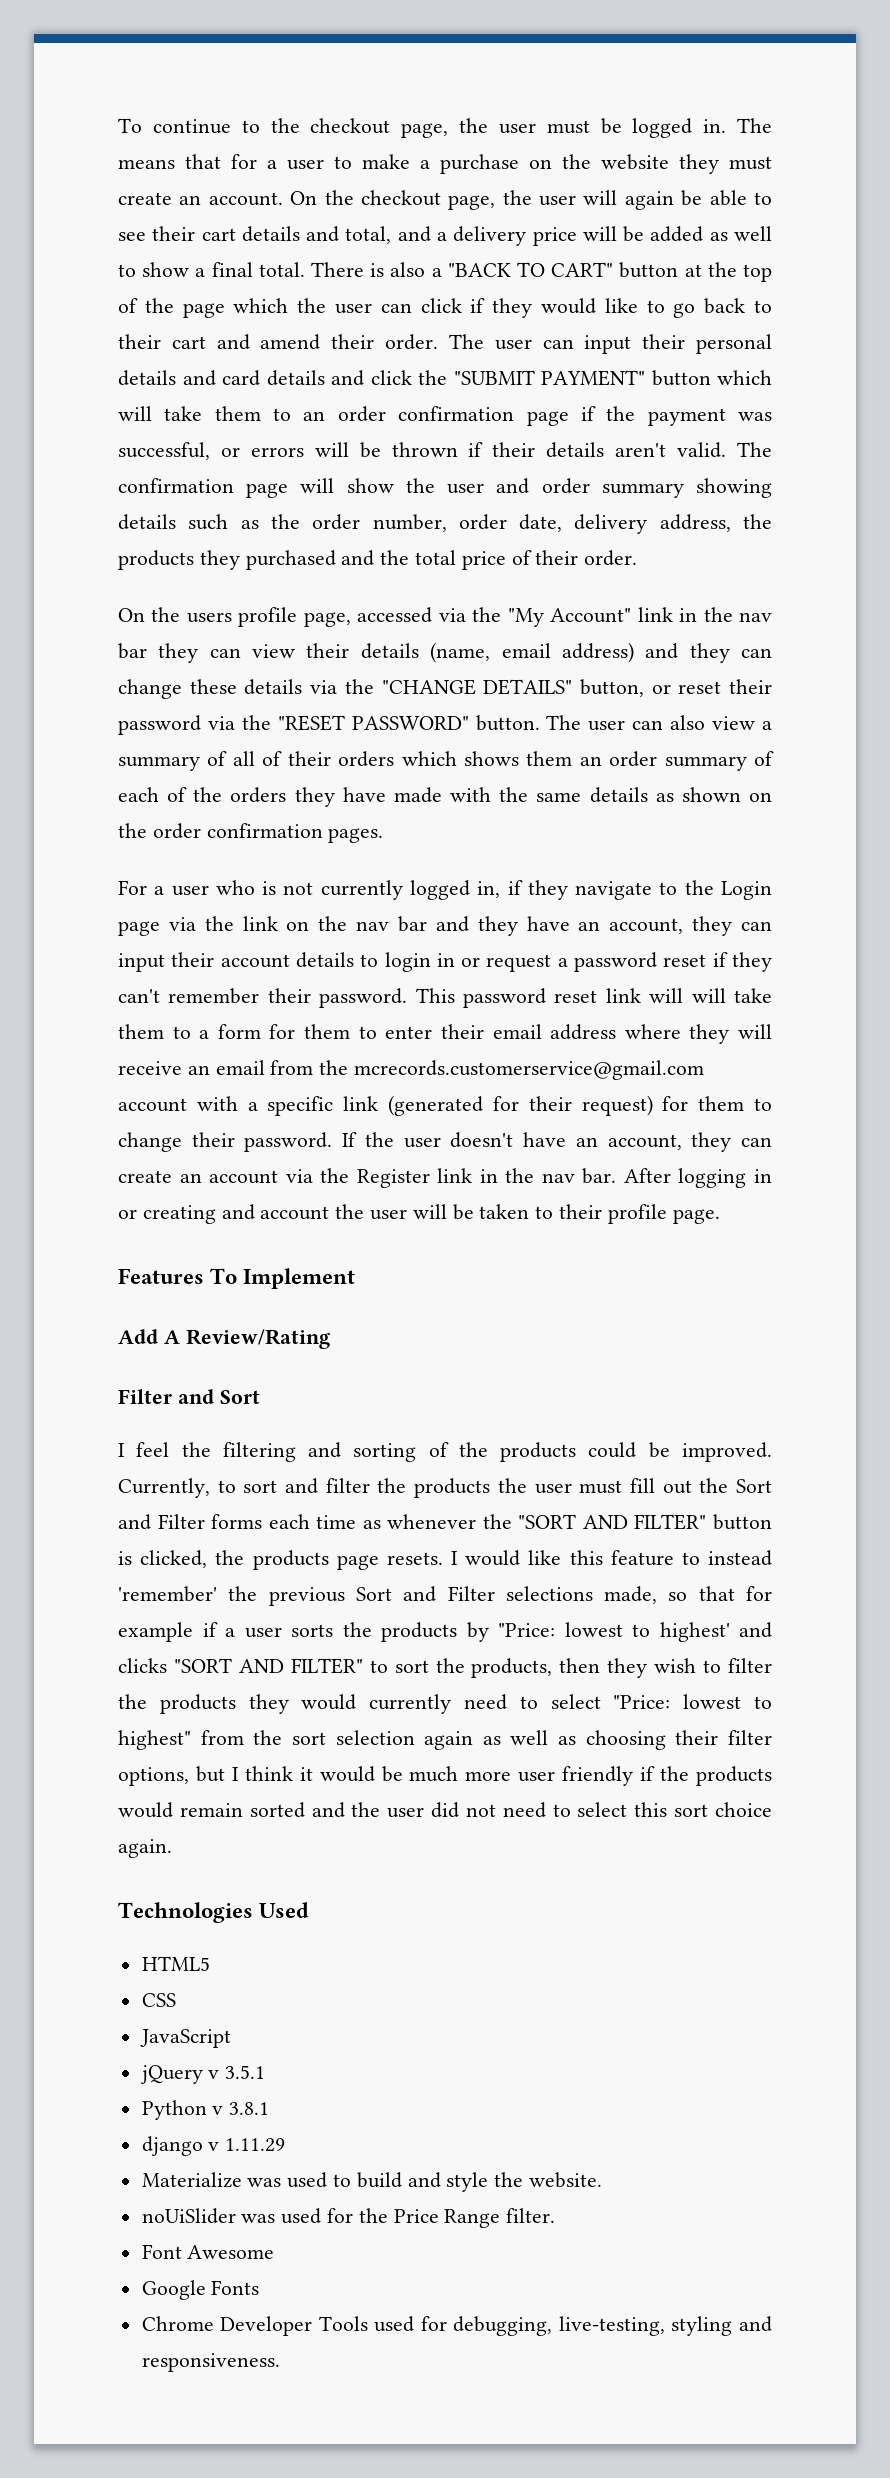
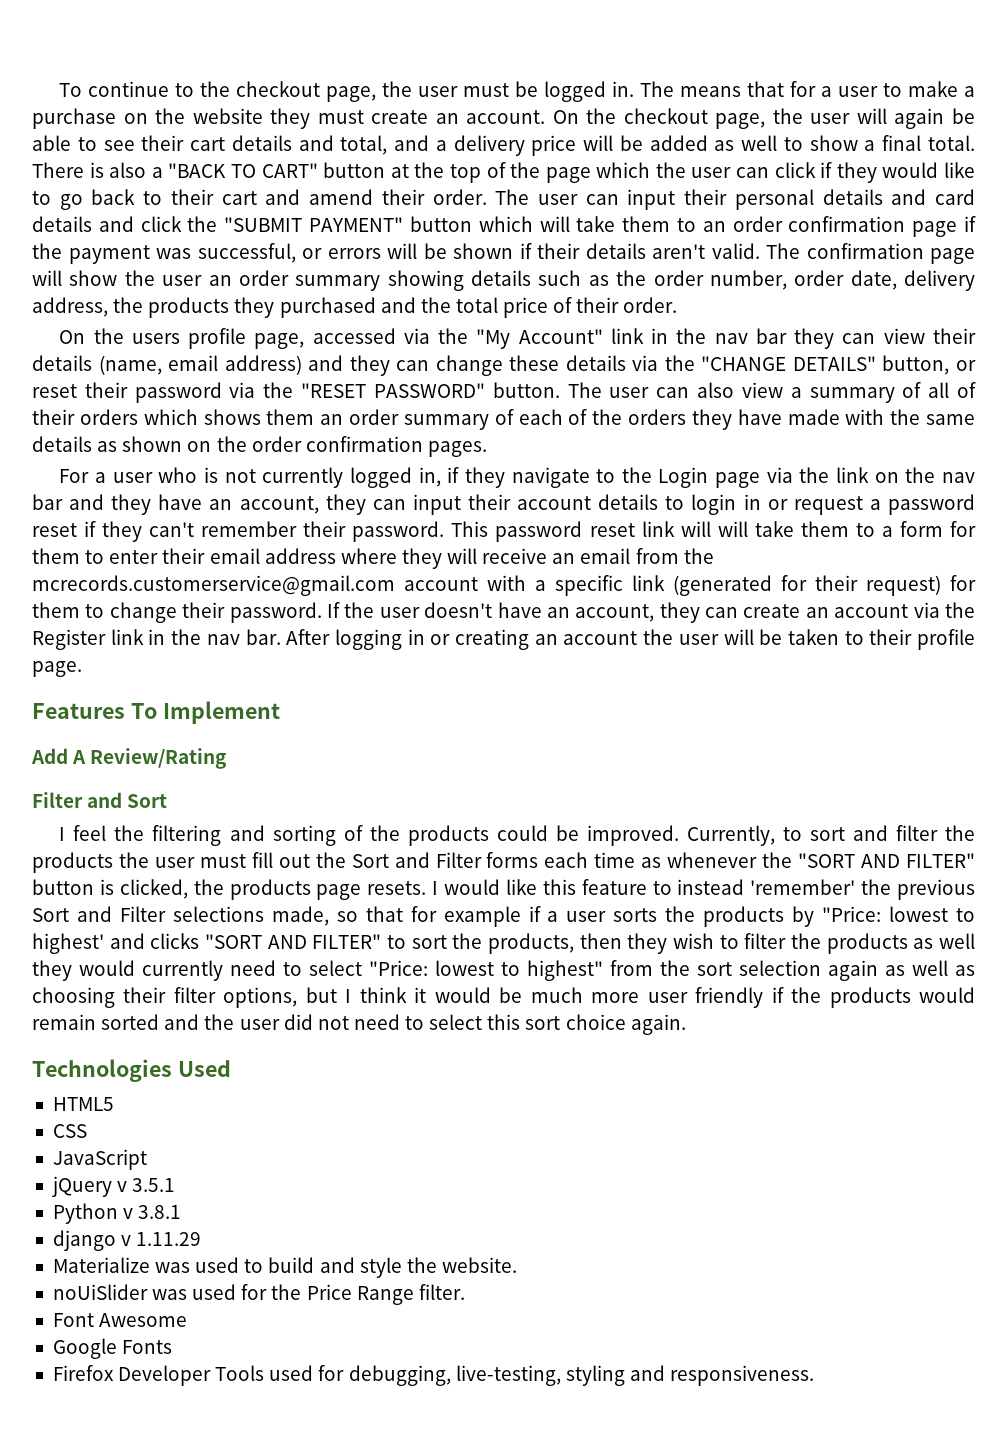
[391,442,458,457] thrown -> [453,243,513,259] shown
[496,478,530,494] and -> [208,275,232,286] an
[221,1204,255,1220] and -> [534,634,558,645] an
(236, 1704) none -> [913,933,975,949] as well
[141,2316,214,2331] Chrome -> [52,1365,114,1381] Firefox

